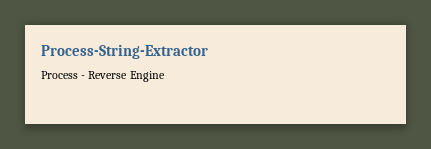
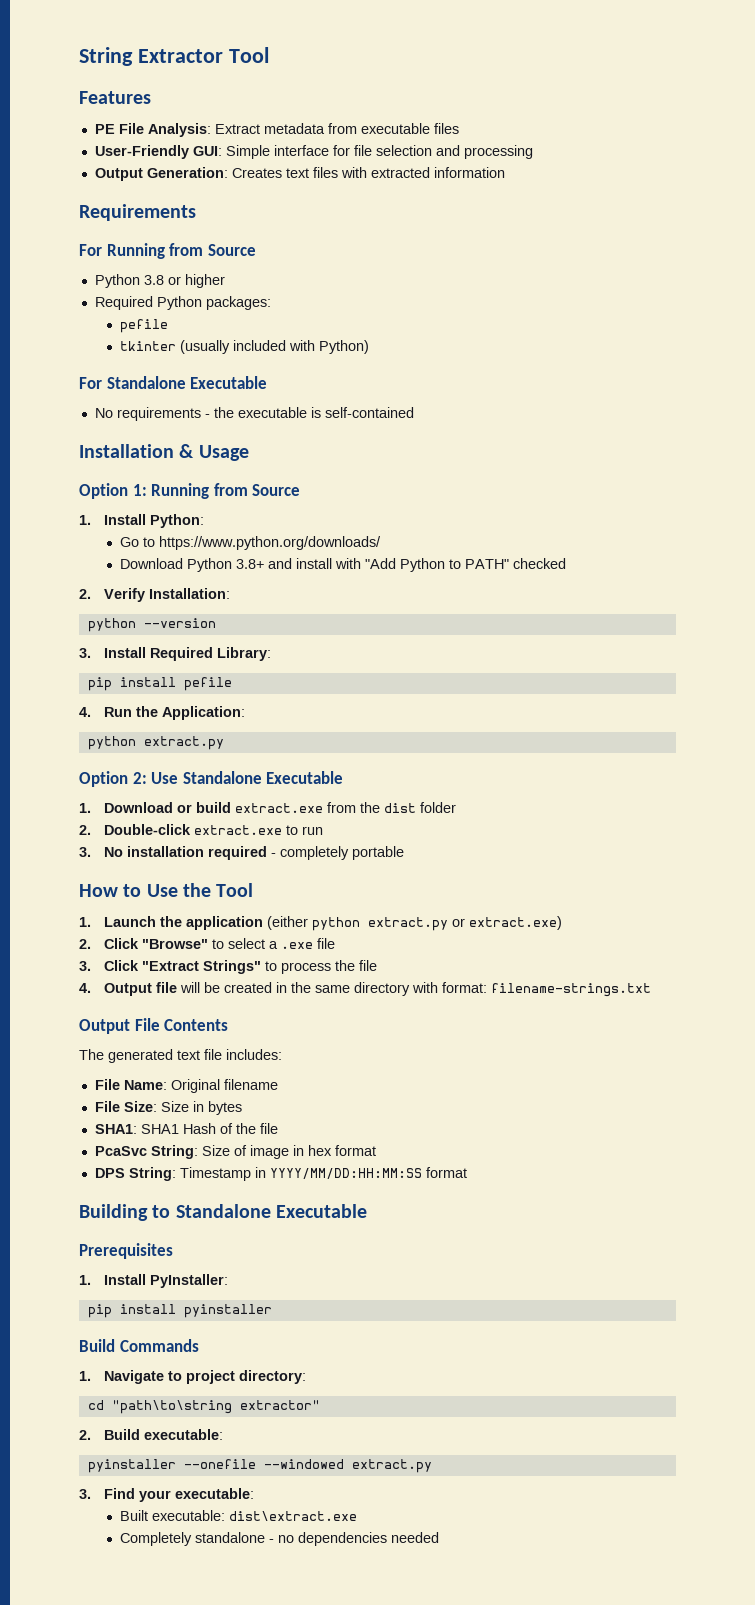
[41,44,208,59] [41,71,165,82] Process-String-Extractor // Process - Reverse Engine -> [79,47,269,66] [79,91,151,104] [94,123,459,137] [94,145,533,159] [94,167,505,181] [79,204,196,221] [79,243,256,259] [94,274,225,288] [94,296,271,310] [120,319,169,333] [120,340,370,354] [79,376,268,389] [94,407,414,421] [79,444,249,461] [79,483,301,499] [79,514,205,528] [120,536,382,550] [120,558,567,572] [79,588,231,602] [87,618,216,632] [79,647,272,661] [87,677,232,691] [79,706,246,720] [87,736,224,750] [79,771,344,787] [79,802,457,813] [79,824,324,835] [79,846,405,860] [79,883,254,897] [79,916,563,931] [79,938,336,949] [79,960,378,974] [79,982,652,997] [79,1018,229,1034] [79,1049,282,1063] [94,1079,278,1093] [94,1101,242,1115] [94,1123,278,1134] [94,1145,376,1159] [94,1167,467,1181] [79,1204,367,1221] [79,1243,173,1259] [79,1274,229,1288] [87,1304,272,1318] [79,1339,199,1352] [79,1370,307,1384] [87,1400,320,1414] [79,1429,224,1440] [87,1459,432,1473] [79,1488,255,1502] [120,1510,358,1521] [120,1532,440,1546] String Extractor Tool // Features // PE File Analysis: Extract metadata from executable files // User-Friendly GUI: Simple interface for file selection and processing // Output Generation: Creates text files with extracted information // Requirements // For Running from Source // Python 3.8 or higher // Required Python packages: // pefile // tkinter (usually included with Python) // For Standalone Executable // No requirements - the executable is self-contained // Installation & Usage // Option 1: Running from Source // 1. Install Python: // Go to https://www.python.org/downloads/ // Download Python 3.8+ and install with "Add Python to PATH" checked // 2. Verify Installation: // python --version // 3. Install Required Library: // pip install pefile // 4. Run the Application: // python extract.py // Option 2: Use Standalone Executable // 1. Download or build extract.exe from the dist folder // 2. Double-click extract.exe to run // 3. No installation required - completely portable // How to Use the Tool // 1. Launch the application (either python extract.py or extract.exe) // 2. Click "Browse" to select a .exe file // 3. Click "Extract Strings" to process the file // 4. Output file will be created in the same directory with format: filename-strings.txt // Output File Contents // The generated text file includes: // File Name: Original filename // File Size: Size in bytes // SHA1: SHA1 Hash of the file // PcaSvc String: Size of image in hex format // DPS String: Timestamp in YYYY/MM/DD:HH:MM:SS format // Building to Standalone Executable // Prerequisites // 1. Install PyInstaller: // pip install pyinstaller // Build Commands // 1. Navigate to project directory: // cd "path\to\string extractor" // 2. Build executable: // pyinstaller --onefile --windowed extract.py // 3. Find your executable: // Built executable: dist\extract.exe // Completely standalone - no dependencies needed

